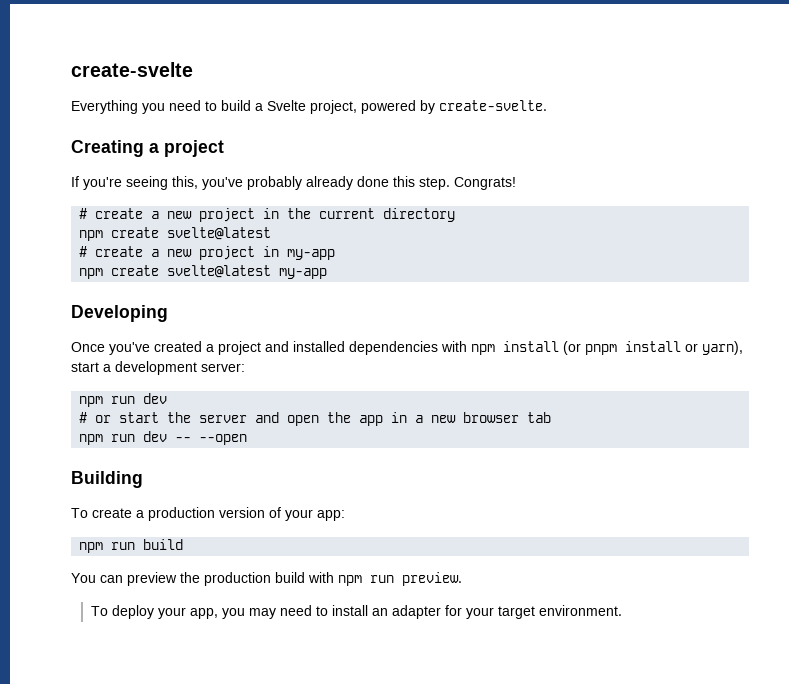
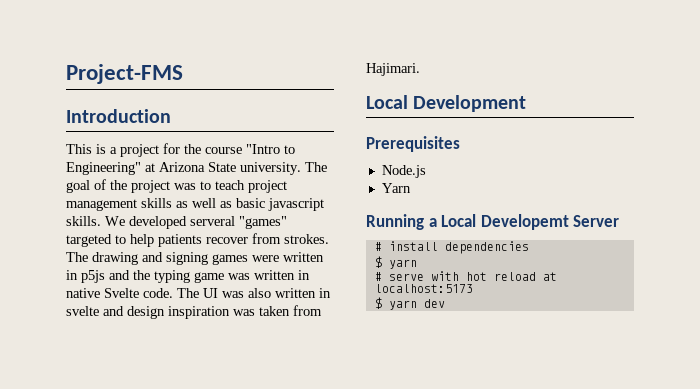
[71,62,193,77] [71,100,547,114] [71,140,224,157] [71,176,516,190] [79,208,456,222] [79,227,272,241] [79,246,336,260] [79,265,328,279] [71,305,168,322] [71,341,743,355] [71,361,245,375] [79,393,168,407] [79,412,552,426] [79,431,248,445] [71,471,143,488] [71,507,345,521] [79,539,184,553] [71,572,462,586] [90,605,622,619] create-svelte // Everything you need to build a Svelte project, powered by create-svelte. // Creating a project // If you're seeing this, you've probably already done this step. Congrats! // # create a new project in the current directory // npm create svelte@latest // # create a new project in my-app // npm create svelte@latest my-app // Developing // Once you've created a project and installed dependencies with npm install (or pnpm install or yarn), start a development server: // npm run dev // # or start the server and open the app in a new browser tab // npm run dev -- --open // Building // To create a production version of your app: // npm run build // You can preview the production build with npm run preview. // To deploy your app, you may need to install an adapter for your target environment. -> [66,64,183,84] [66,109,171,123] [66,143,295,157] [66,162,327,175] [66,179,287,193] [66,198,324,211] [66,216,287,229] [66,233,329,247] [66,252,324,265] [66,270,310,283] [66,288,331,298] [66,305,322,319] [366,63,420,76] [366,95,527,112] [366,136,460,152] [381,165,426,178] [381,183,411,193] [366,214,620,230] [374,241,529,254] [374,256,417,269] [374,271,557,281] [374,284,473,293] [374,297,445,310] Project-FMS // Introduction // This is a project for the course "Intro to Engineering" at Arizona State university. The goal of the project was to teach project management skills as well as basic javascript skills. We developed serveral "games" targeted to help patients recover from strokes. The drawing and signing games were written in p5js and the typing game was written in native Svelte code. The UI was also written in svelte and design inspiration was taken from Hajimari. // Local Development // Prerequisites // Node.js // Yarn // Running a Local Developemt Server // # install dependencies // $ yarn // # serve with hot reload at localhost:5173 // $ yarn dev

